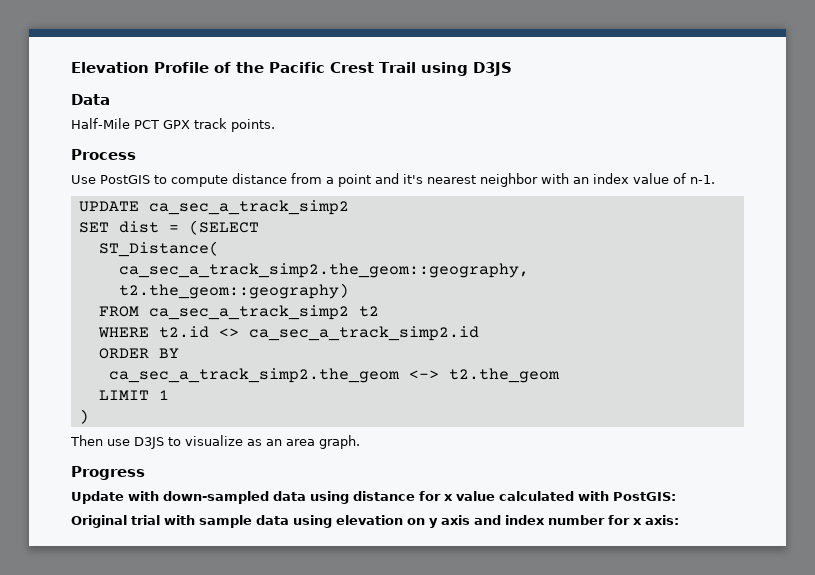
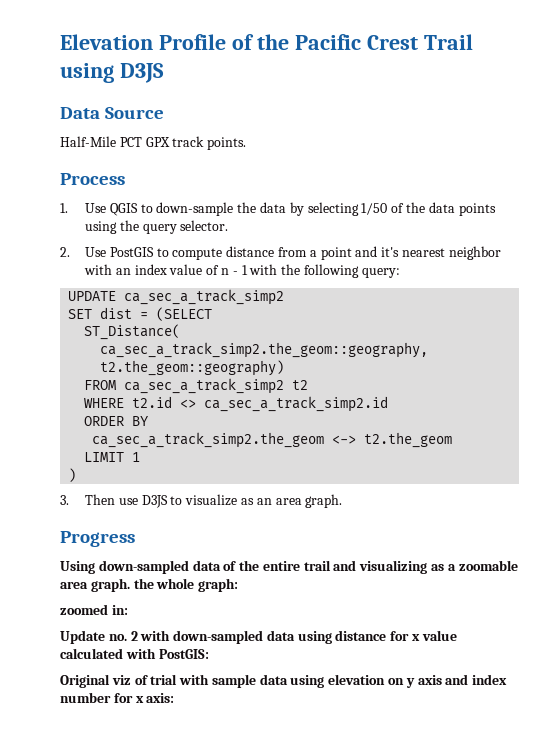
(110, 99) none -> [105,107,165,119] Source
(136, 154) none -> [60,202,496,216] [85,220,229,234] [60,247,70,257] 1. Use QGIS to down-sample the data by selecting 1/50 of the data points using the query selector. // 2.
[690,175,715,184] n-1. -> [221,264,400,278] n - 1 with the following query:
(89, 416) none -> [60,495,69,505] 3.
(145, 473) none -> [60,560,518,574] [60,578,239,592] [60,604,128,615] // Using down-sampled data of the entire trail and visualizing as a zoomable area graph. the whole graph: // zoomed in:
(124, 497) none -> [108,631,138,641] no. 2
(127, 521) none -> [111,675,148,685] viz of

